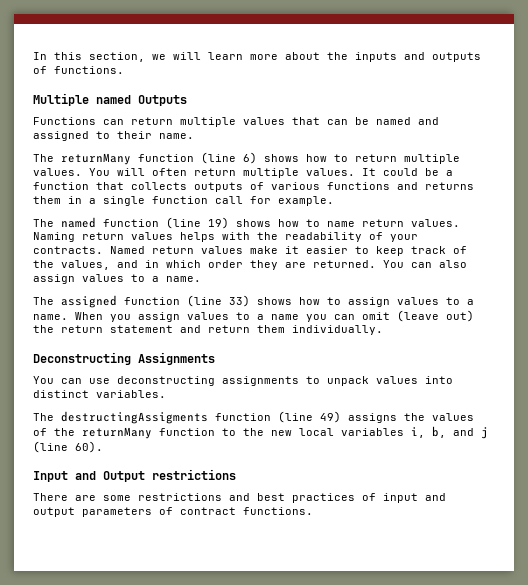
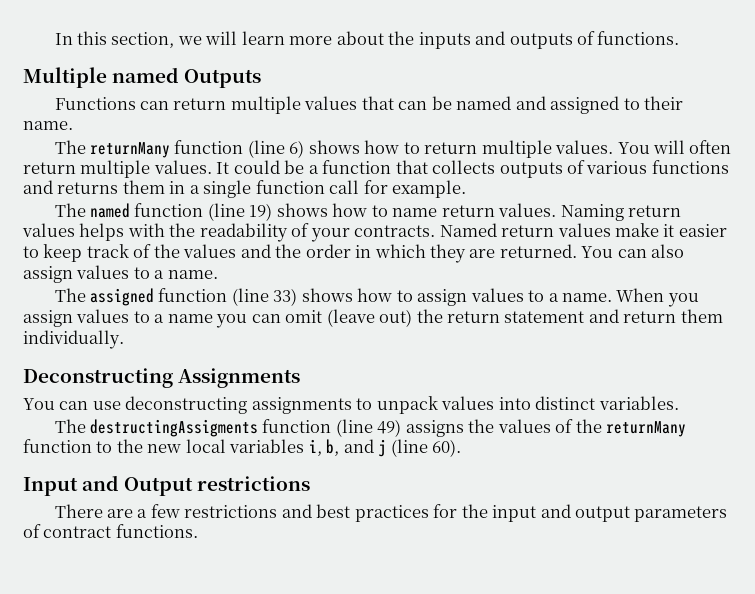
[61,260,138,270] values, and -> [183,244,351,258] values and the order
[208,260,243,268] order -> (426, 251) none
[103,495,131,501] some -> [137,504,180,518] a few
[362,493,376,501] of -> [433,504,488,518] for the

